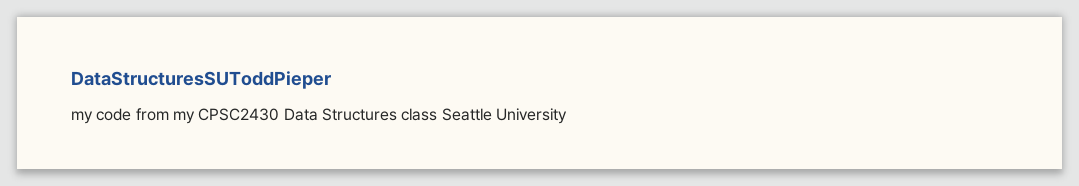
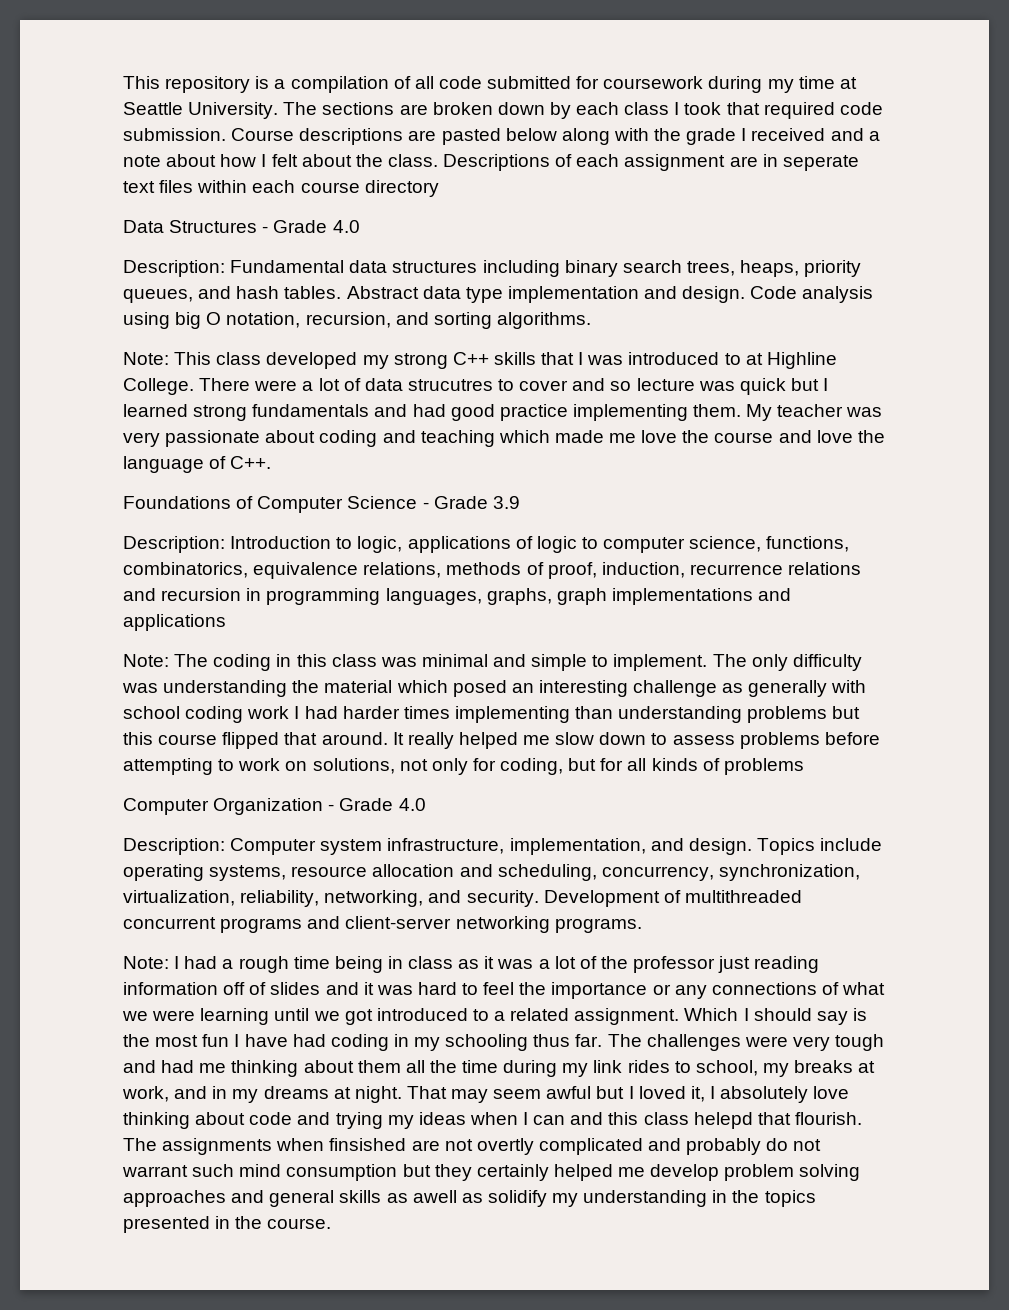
[71,71,331,89] [71,108,567,124] DataStructuresSUToddPieper // my code from my CPSC2430 Data Structures class Seattle University -> [123,76,857,93] [123,102,883,119] [123,128,880,145] [123,154,859,171] [123,180,439,197] [123,220,360,233] [123,260,862,277] [123,286,874,303] [123,312,591,329] [123,352,837,369] [123,378,829,395] [123,404,883,421] [123,430,885,447] [123,456,272,473] [123,496,520,513] [123,536,850,553] [123,562,862,579] [123,588,792,605] [123,614,226,631] [123,654,862,671] [122,680,867,697] [123,706,861,723] [123,732,880,749] [123,758,804,775] [123,798,426,815] [123,838,883,855] [123,864,860,881] [123,890,802,907] [123,916,642,933] [123,956,820,973] [123,982,886,999] [122,1008,867,1025] [123,1034,885,1051] [123,1060,876,1077] [122,1086,850,1103] [123,1112,862,1129] [123,1138,822,1155] [122,1164,861,1181] [123,1190,816,1207] [123,1216,332,1233] This repository is a compilation of all code submitted for coursework during my time at Seattle University. The sections are broken down by each class I took that required code submission. Course descriptions are pasted below along with the grade I received and a note about how I felt about the class. Descriptions of each assignment are in seperate text files within each course directory // Data Structures - Grade 4.0 // Description: Fundamental data structures including binary search trees, heaps, priority queues, and hash tables. Abstract data type implementation and design. Code analysis using big O notation, recursion, and sorting algorithms. // Note: This class developed my strong C++ skills that I was introduced to at Highline College. There were a lot of data strucutres to cover and so lecture was quick but I learned strong fundamentals and had good practice implementing them. My teacher was very passionate about coding and teaching which made me love the course and love the language of C++. // Foundations of Computer Science - Grade 3.9 // Description: Introduction to logic, applications of logic to computer science, functions, combinatorics, equivalence relations, methods of proof, induction, recurrence relations and recursion in programming languages, graphs, graph implementations and applications // Note: The coding in this class was minimal and simple to implement. The only difficulty was understanding the material which posed an interesting challenge as generally with school coding work I had harder times implementing than understanding problems but this course flipped that around. It really helped me slow down to assess problems before attempting to work on solutions, not only for coding, but for all kinds of problems // Computer Organization - Grade 4.0 // Description: Computer system infrastructure, implementation, and design. Topics include operating systems, resource allocation and scheduling, concurrency, synchronization, virtualization, reliability, networking, and security. Development of multithreaded concurrent programs and client-server networking programs. // Note: I had a rough time being in class as it was a lot of the professor just reading information off of slides and it was hard to feel the importance or any connections of what we were learning until we got introduced to a related assignment. Which I should say is the most fun I have had coding in my schooling thus far. The challenges were very tough and had me thinking about them all the time during my link rides to school, my breaks at work, and in my dreams at night. That may seem awful but I loved it, I absolutely love thinking about code and trying my ideas when I can and this class helepd that flourish. The assignments when finsished are not overtly complicated and probably do not warrant such mind consumption but they certainly helped me develop problem solving approaches and general skills as awell as solidify my understanding in the topics presented in the course.

